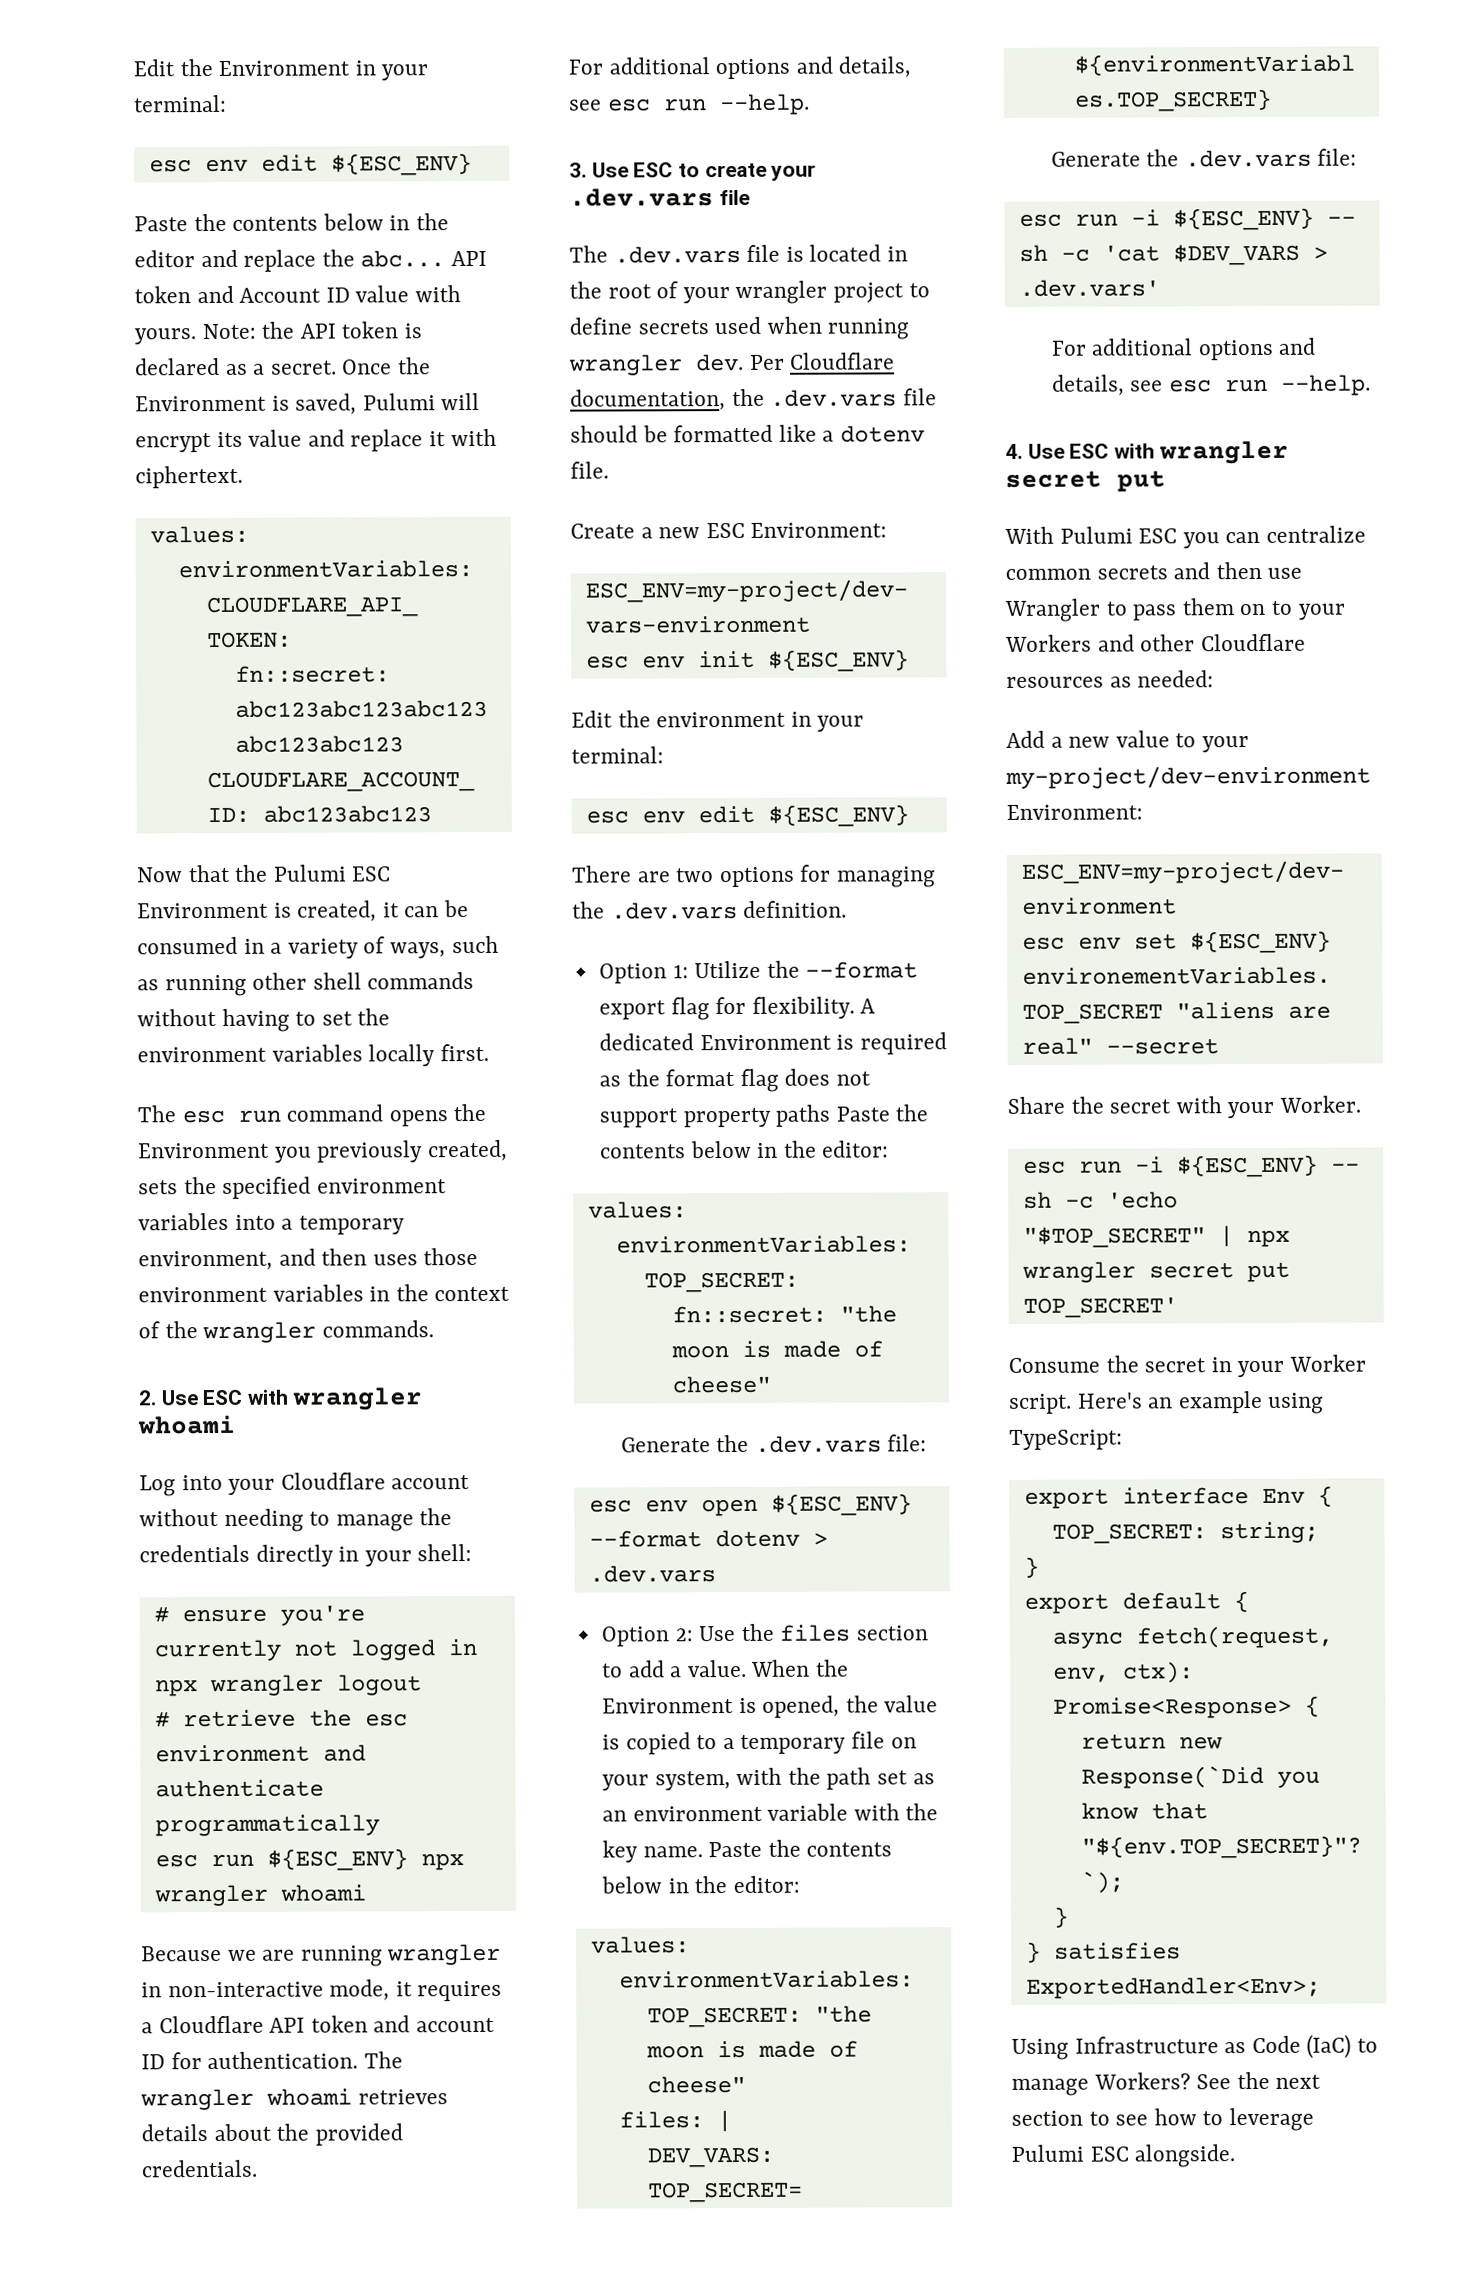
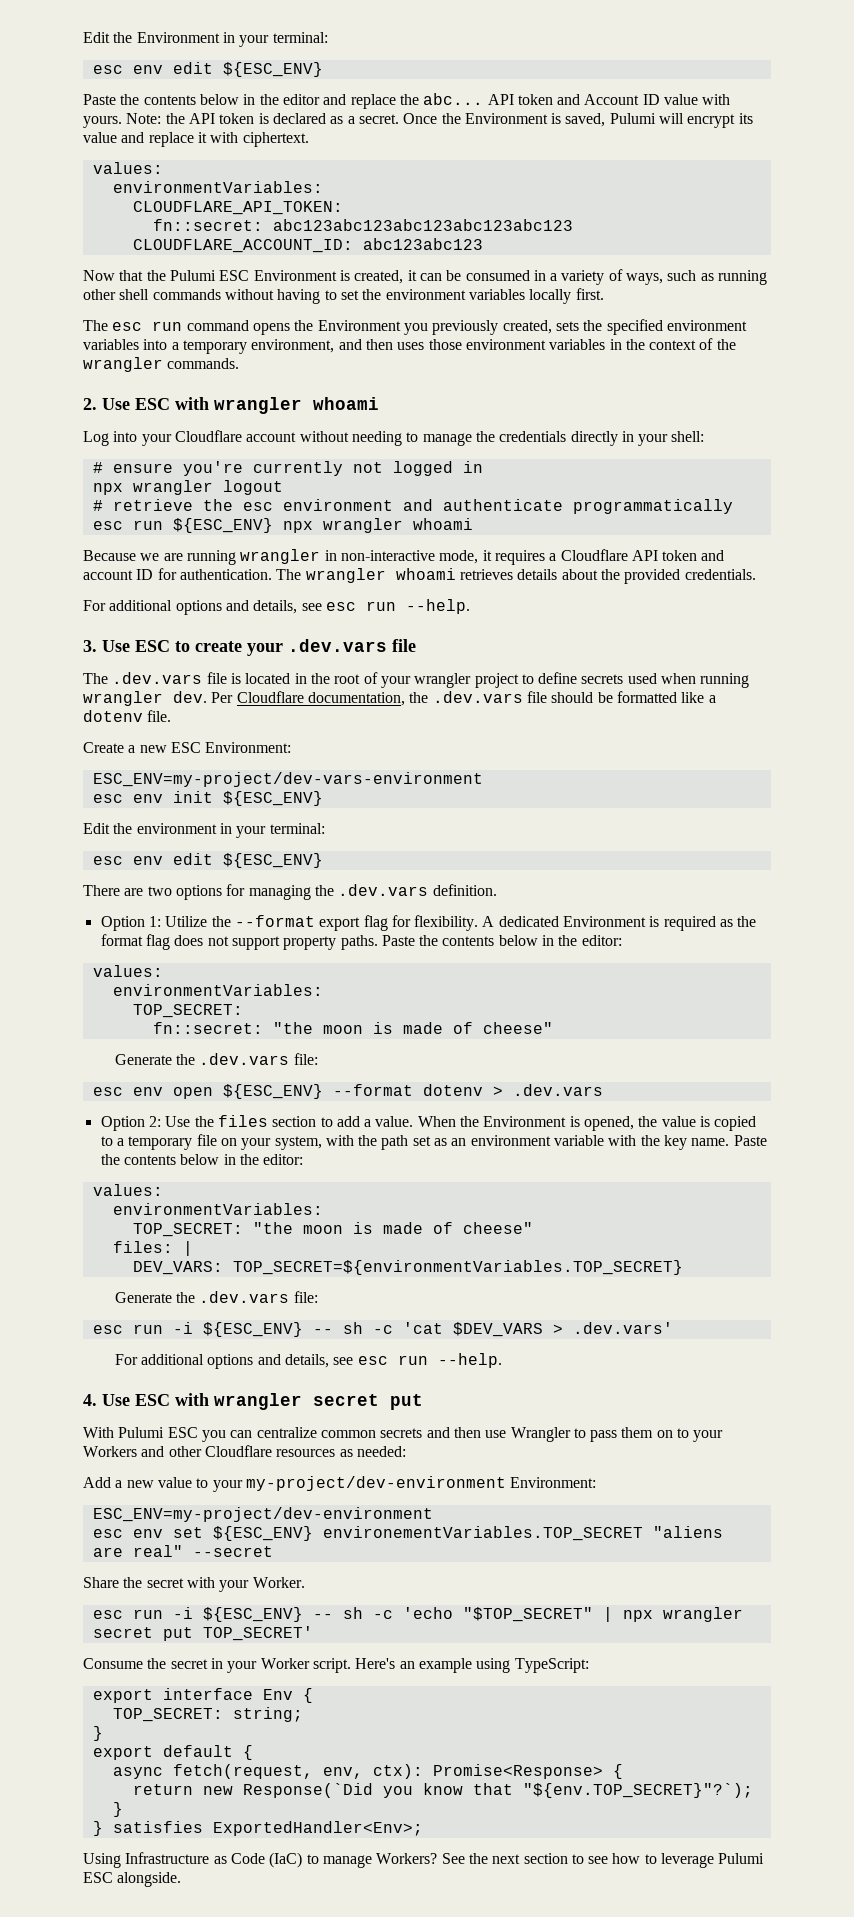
[775,1104,831,1127] paths -> [340,935,378,950] paths.

